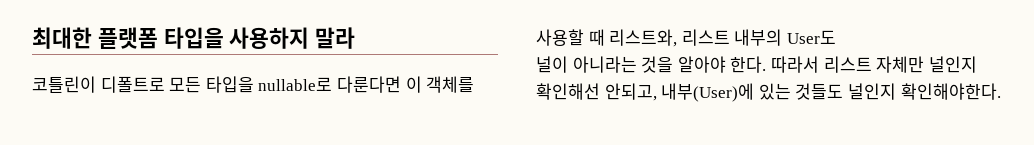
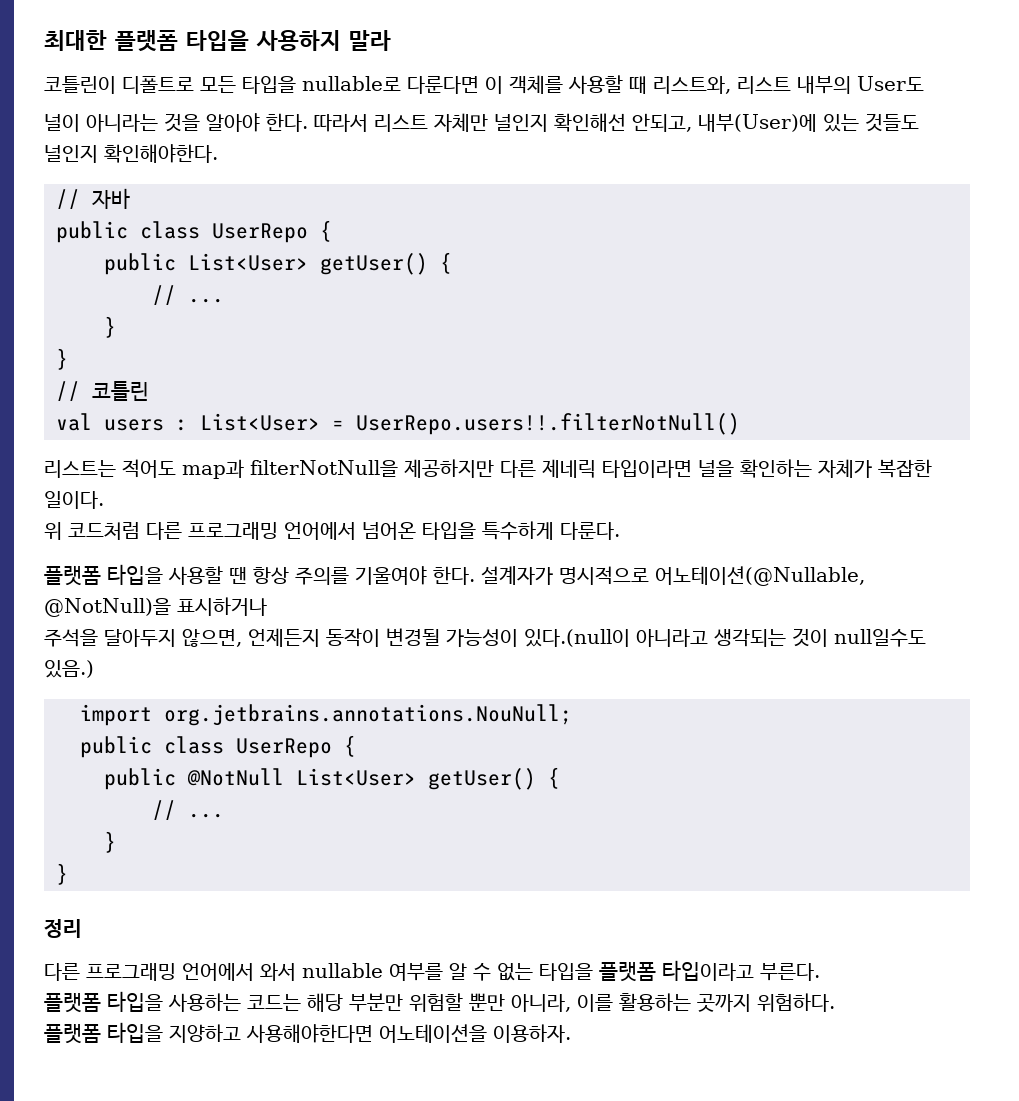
(1001, 91) none -> [56,188,130,209] [56,220,332,243] [104,252,452,275] [152,285,224,305] [104,316,116,338] [56,348,68,370] [56,381,149,401] [56,413,740,435] [44,459,932,479] [44,491,104,509] [44,521,620,540] [44,564,865,586] [44,597,267,617] [44,628,926,647] [44,660,94,678] [80,704,572,726] [80,735,356,758] [104,767,560,790] [152,800,224,820] [104,831,116,853] [56,863,68,885] [44,919,82,938] [44,960,820,982] [44,991,835,1013] [44,1022,571,1044] // // 자바 // public class UserRepo { // public List<User> getUser() { // // ... // } // } // // 코틀린 // val users : List<User> = UserRepo.users!!.filterNotNull() // 리스트는 적어도 map과 filterNotNull을 제공하지만 다른 제네릭 타입이라면 널을 확인하는 자체가 복잡한 일이다. // 위 코드처럼 다른 프로그래밍 언어에서 넘어온 타입을 특수하게 다룬다. // 플랫폼 타입을 사용할 땐 항상 주의를 기울여야 한다. 설계자가 명시적으로 어노테이션(@Nullable, @NotNull)을 표시하거나 // 주석을 달아두지 않으면, 언제든지 동작이 변경될 가능성이 있다.(null이 아니라고 생각되는 것이 null일수도 있음.) // import org.jetbrains.annotations.NouNull; // public class UserRepo { // public @NotNull List<User> getUser() { // // ... // } // } // 정리 // 다른 프로그래밍 언어에서 와서 nullable 여부를 알 수 없는 타입을 플랫폼 타입이라고 부른다. // 플랫폼 타입을 사용하는 코드는 해당 부분만 위험할 뿐만 아니라, 이를 활용하는 곳까지 위험하다. // 플랫폼 타입을 지양하고 사용해야한다면 어노테이션을 이용하자.

